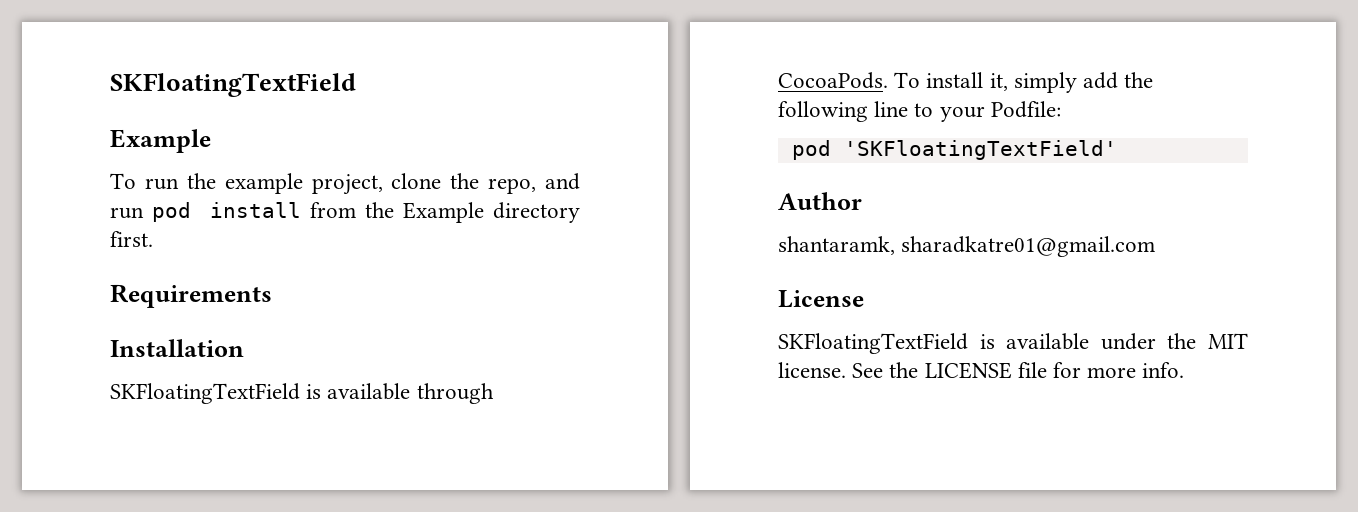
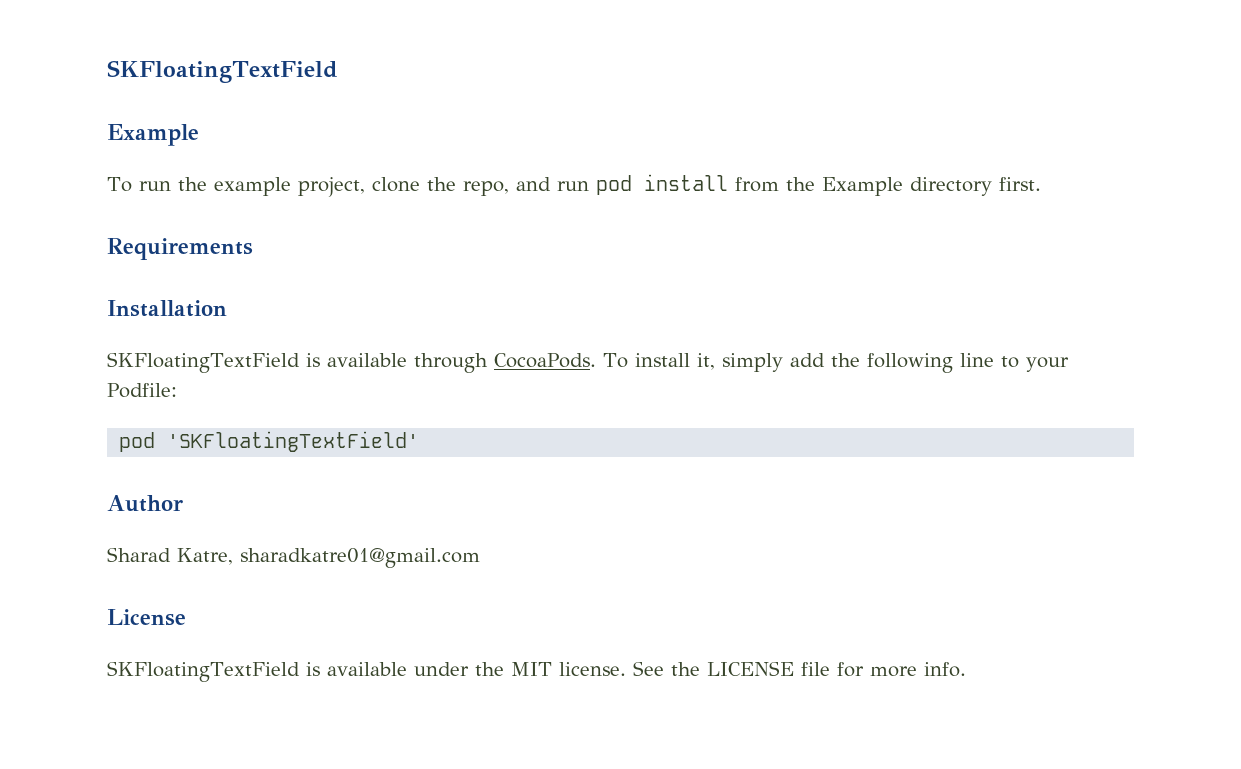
[778,236,895,255] shantaramk, -> [107,547,233,565] Sharad Katre,

